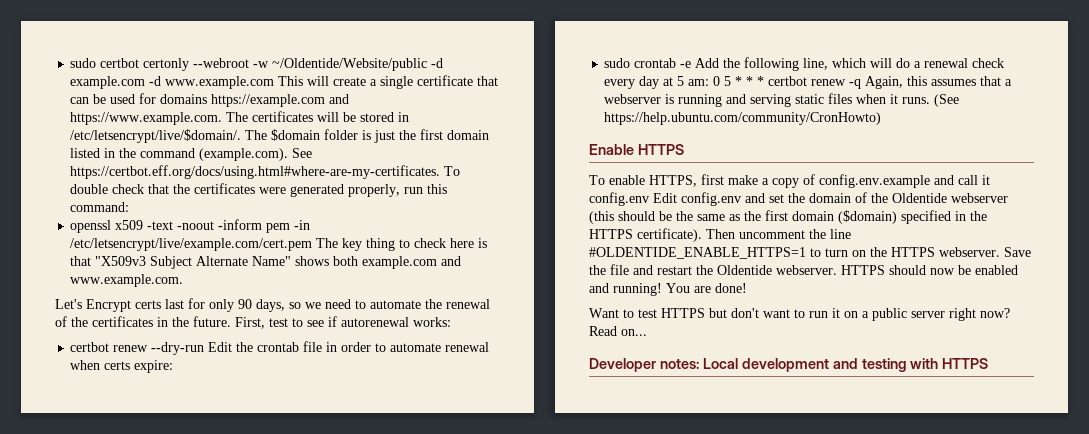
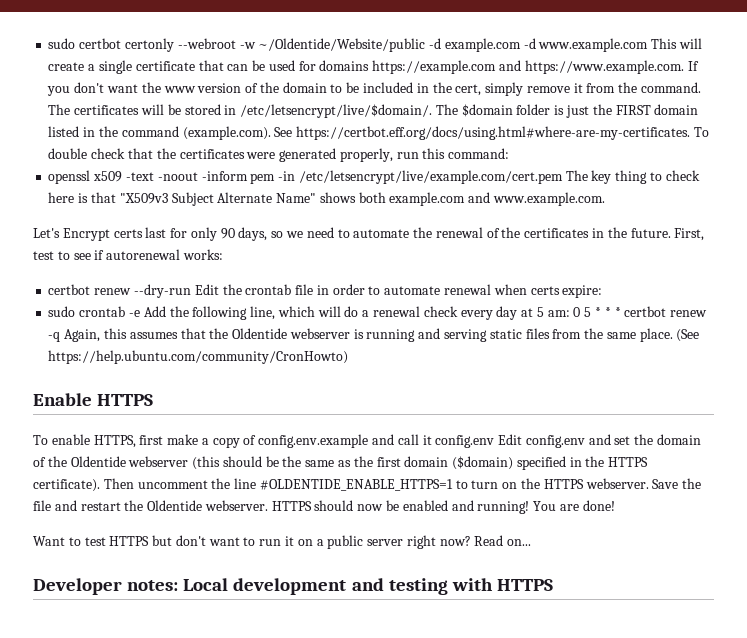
(223, 118) none -> [687,61,699,71] [47,82,701,96] If you don't want the www version of the domain to be included in the cert, simply remove it from the command.
[420,129,444,140] first -> [615,105,651,115] FIRST
[1005,79,1013,86] a -> [209,328,288,339] the Oldentide
[856,94,931,104] when it runs. -> [552,328,673,342] from the same place.

